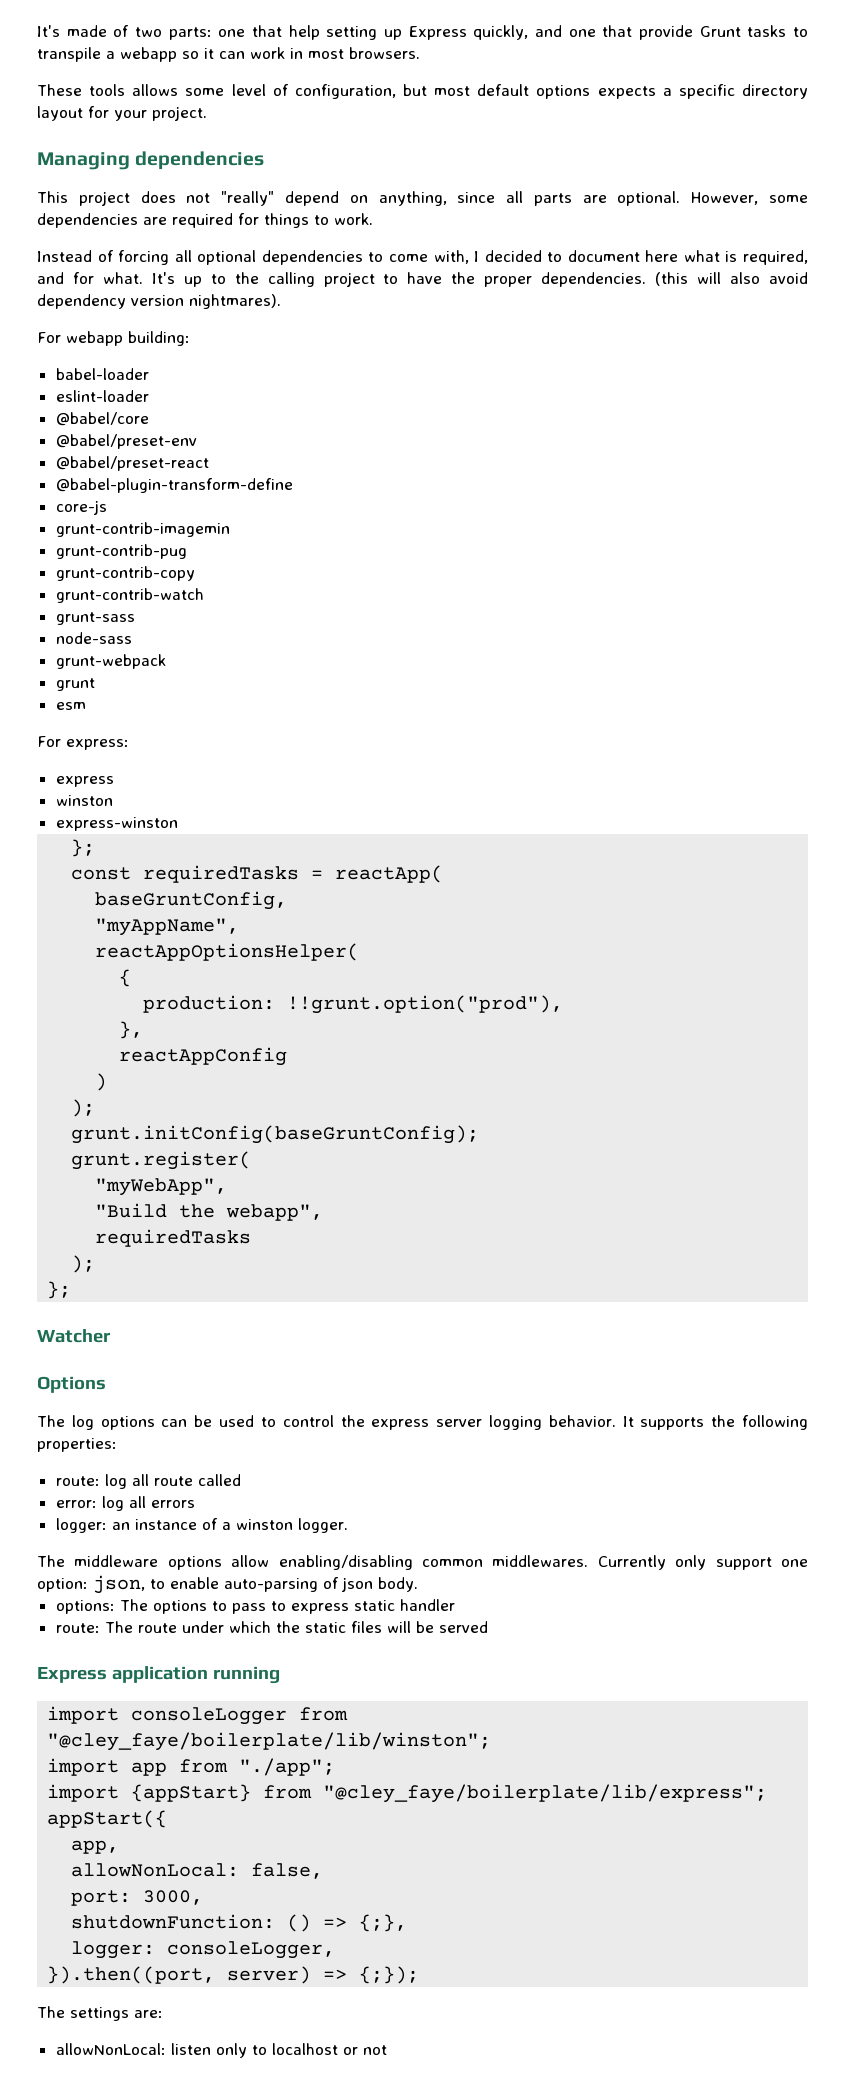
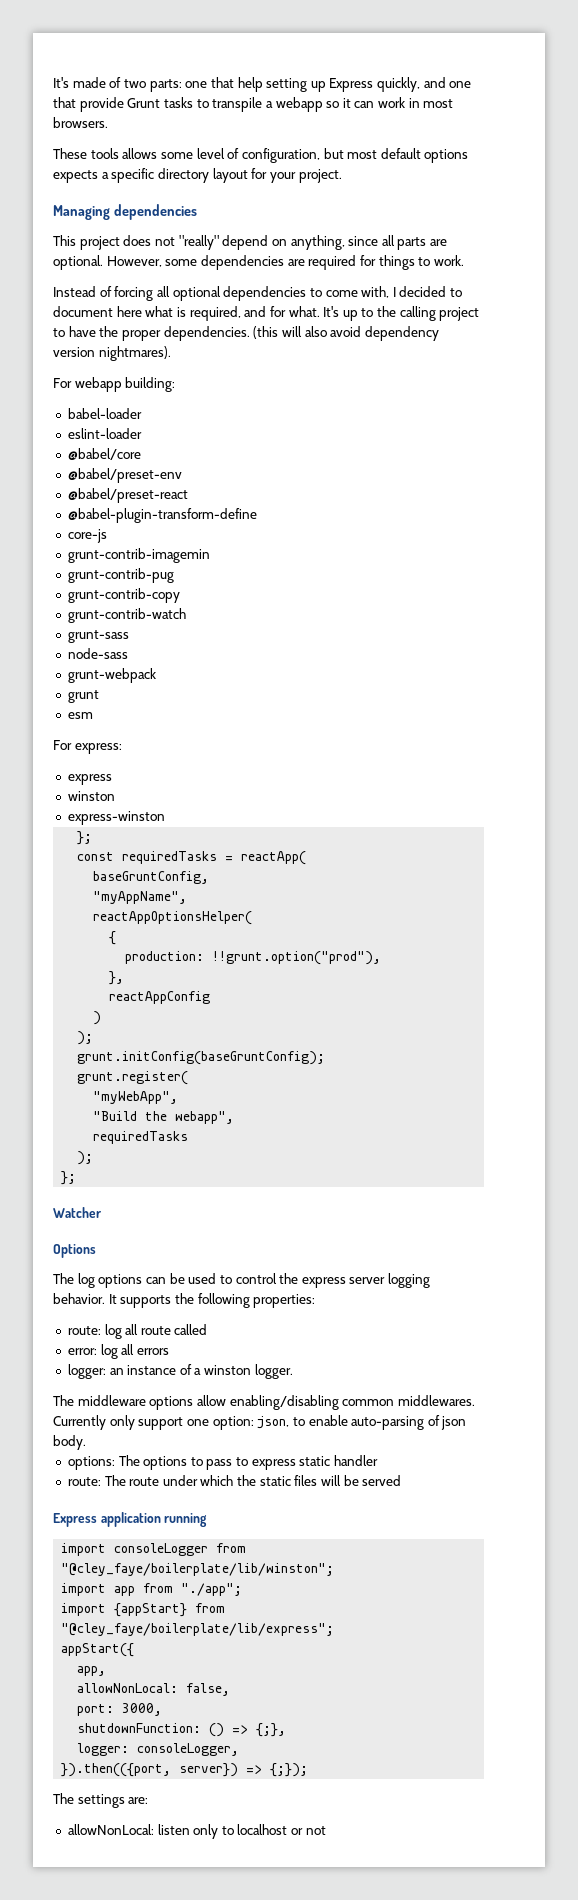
[47,1966,312,1984] }).then((port, server) -> [61,1763,239,1777] }).then(({port, server})

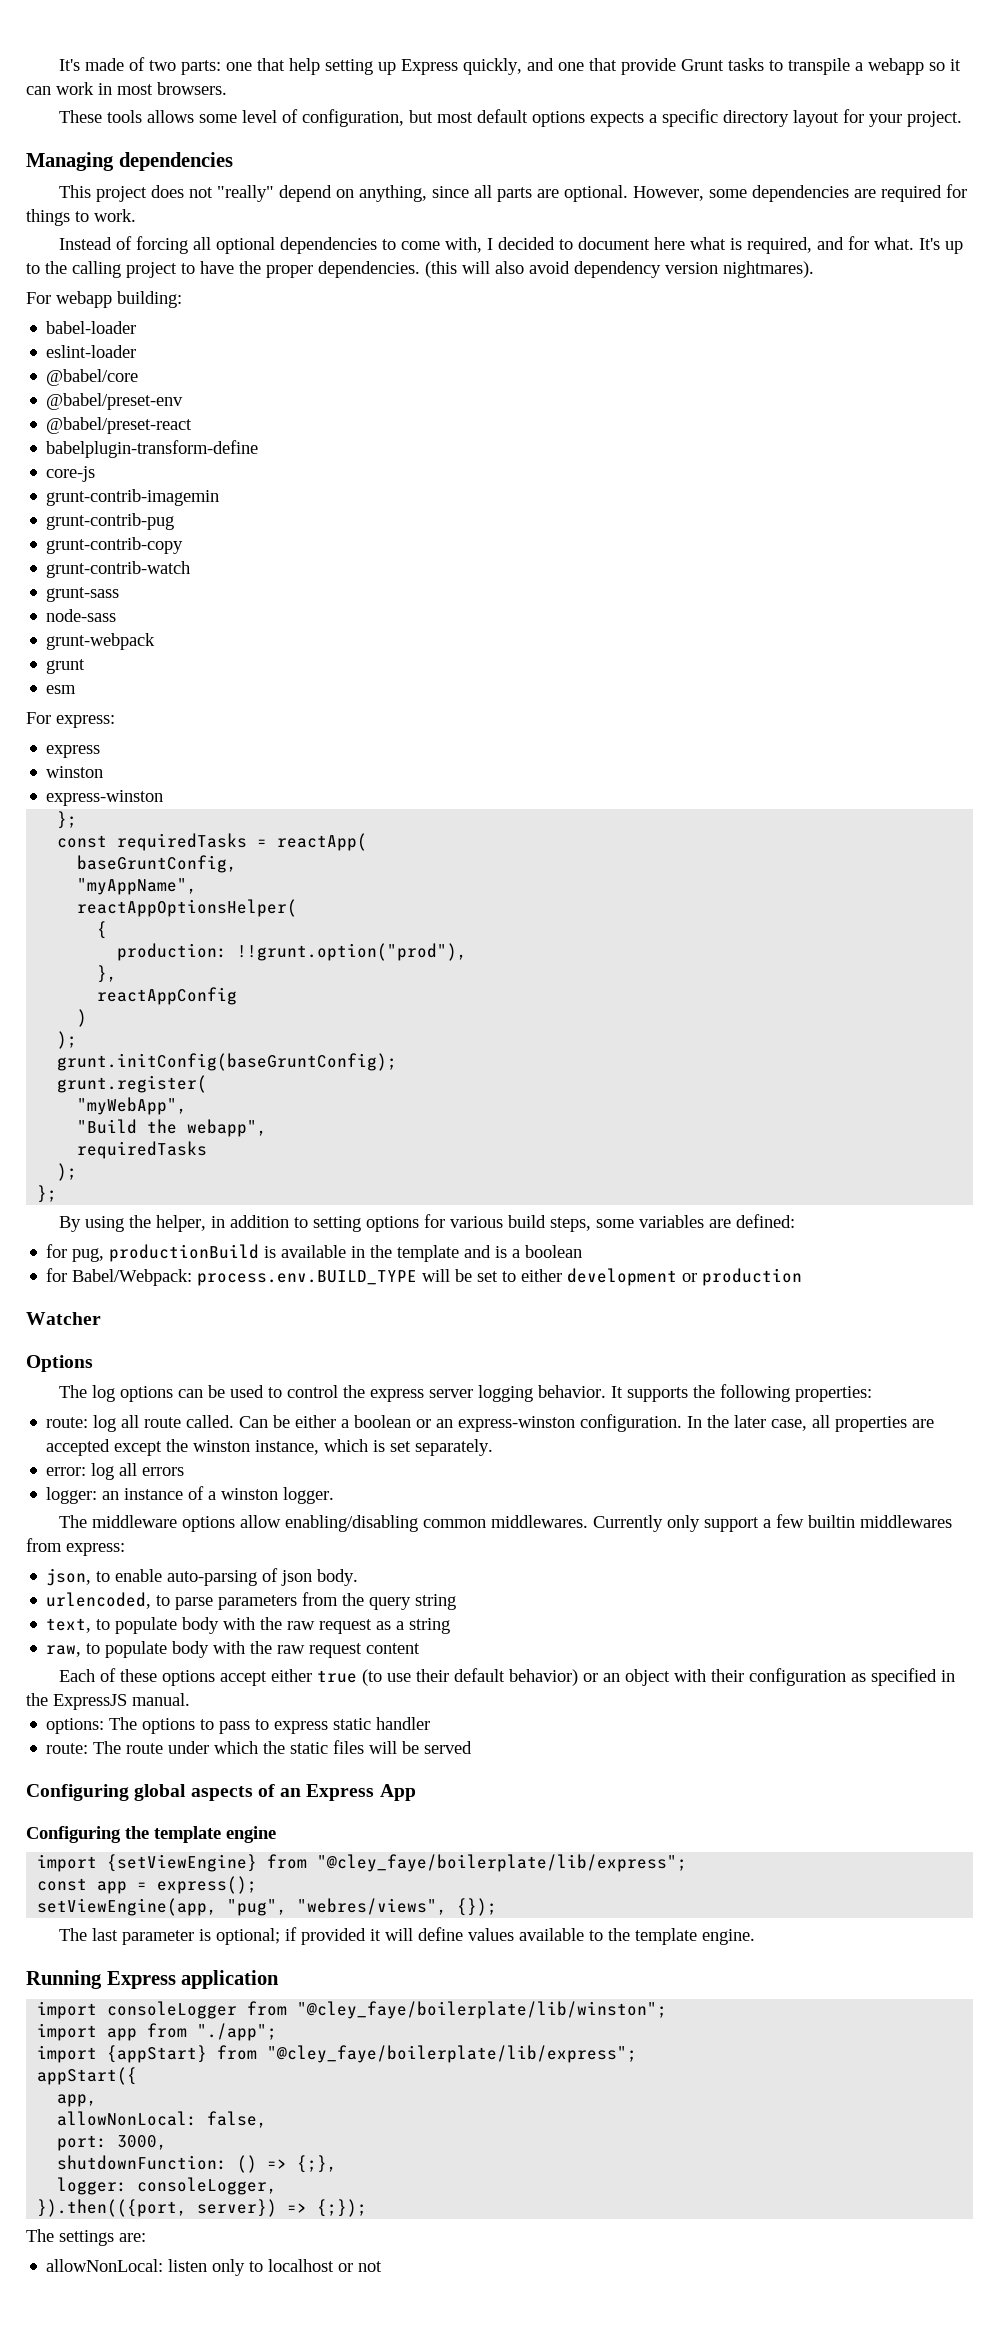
[67,508,257,523] @babel-plugin-transform-define -> [46,440,259,458] babelplugin-transform-define
(77, 1178) none -> [58,1214,795,1232] [46,1244,583,1262] [46,1268,803,1286] // By using the helper, in addition to setting options for various build steps, some variables are defined: // for pug, productionBuild is available in the template and is a boolean // for Babel/Webpack: process.env.BUILD_TYPE will be set to either development or production
[174,1324,208,1335] called -> [186,1414,935,1432] [46,1439,494,1456] called. Can be either a boolean or an express-winston configuration. In the later case, all properties are accepted except the winston instance, which is set separately.
[186,1416,254,1430] one option: -> [762,1514,952,1528] [26,1538,125,1556] a few builtin middlewares from express: //
(86, 1442) none -> [46,1592,457,1610] [46,1617,451,1634] [46,1641,421,1658] [58,1668,955,1686] [26,1693,190,1710] // urlencoded, to parse parameters from the query string // text, to populate body with the raw request as a string // raw, to populate body with the raw request content // Each of these options accept either true (to use their default behavior) or an object with their configuration as specified in the ExpressJS manual.
(402, 1480) none -> [26,1784,416,1801] [26,1826,276,1843] [37,1854,688,1872] [37,1876,258,1894] [37,1898,498,1916] [58,1927,755,1945] [26,1970,102,1989] Configuring global aspects of an Express App // Configuring the template engine // import {setViewEngine} from "@cley_faye/boilerplate/lib/express"; // const app = express(); // setViewEngine(app, "pug", "webres/views", {}); // The last parameter is optional; if provided it will define values available to the template engine. // Running
[164,1513,208,1527] running -> (280, 1979) none

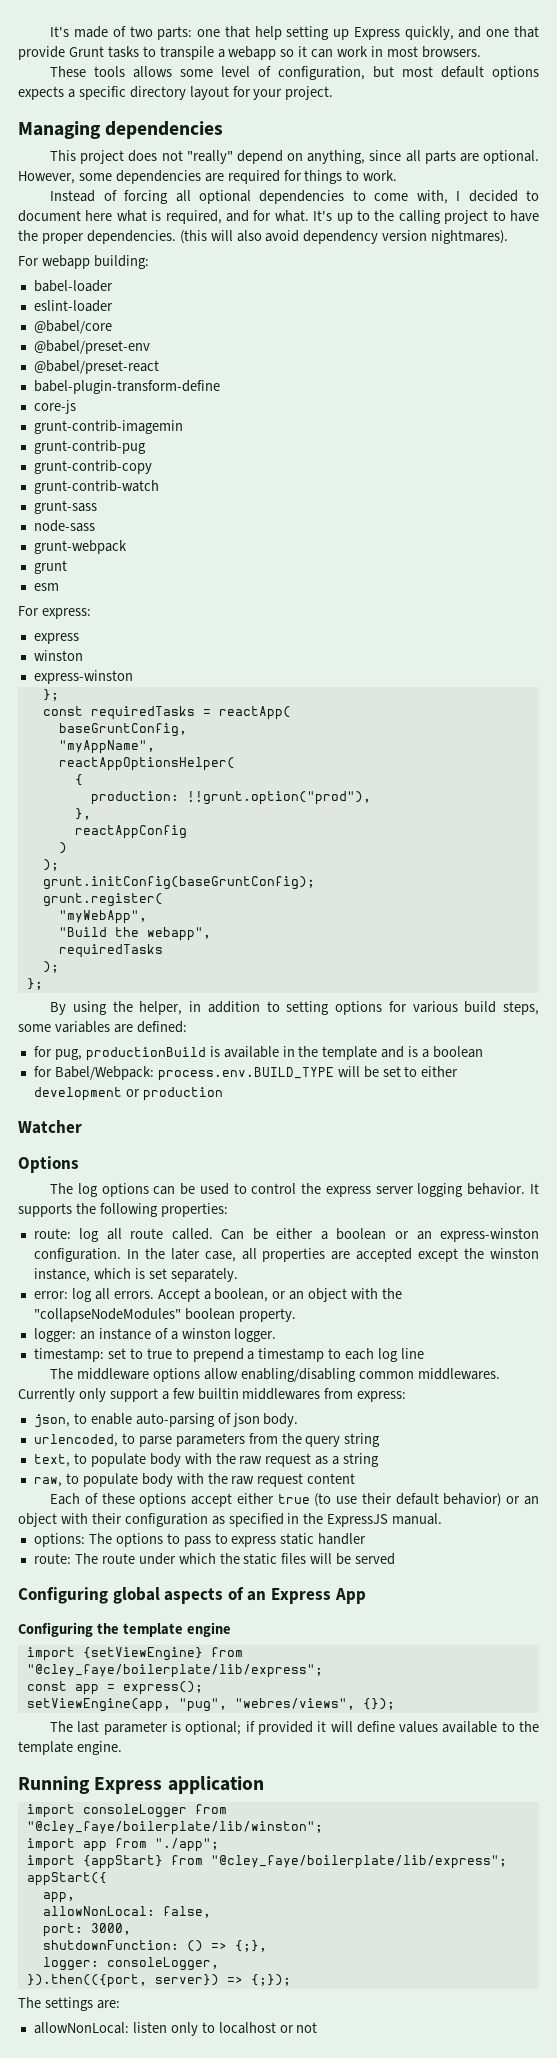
[46,440,259,458] babelplugin-transform-define -> [33,380,220,394] babel-plugin-transform-define
[142,1467,185,1476] errors -> [113,1288,403,1302] [33,1308,296,1322] errors. Accept a boolean, or an object with the "collapseNodeModules" boolean property.
(335, 1495) none -> [33,1348,425,1362] // timestamp: set to true to prepend a timestamp to each log line

